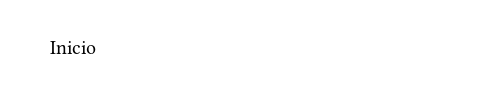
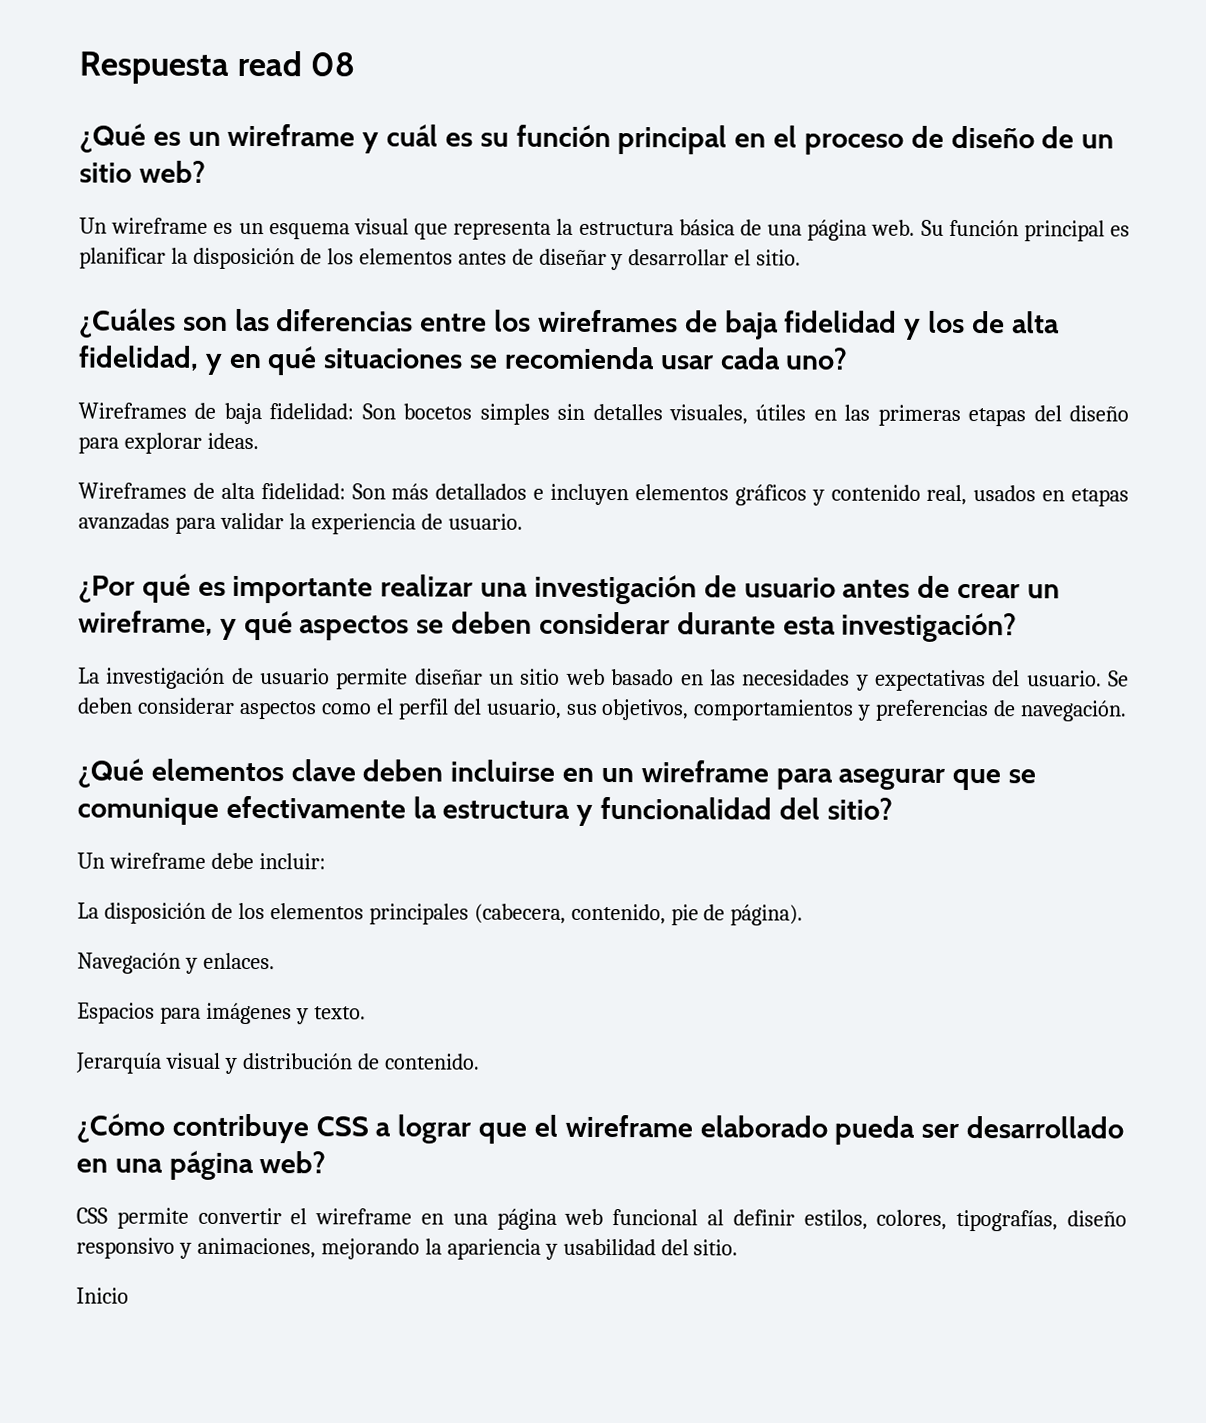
(50, 47) none -> [79,50,356,84] [79,123,1115,155] [79,160,206,183] [79,217,1130,242] [79,247,802,271] [79,308,1060,340] [78,345,849,376] [78,402,1129,427] [78,432,259,454] [78,482,1129,507] [78,512,523,535] [78,573,1060,605] [78,610,1018,643] [78,667,1130,692] [77,697,1128,722] [77,758,1037,791] [77,795,893,826] [77,852,326,870] [77,902,804,926] [77,952,275,974] [77,1002,366,1025] [75,1052,480,1074] [76,1113,1125,1145] [76,1150,327,1181] [76,1207,1127,1232] [76,1237,739,1260] Respuesta read 08 // ¿Qué es un wireframe y cuál es su función principal en el proceso de diseño de un sitio web? // Un wireframe es un esquema visual que representa la estructura básica de una página web. Su función principal es planificar la disposición de los elementos antes de diseñar y desarrollar el sitio. // ¿Cuáles son las diferencias entre los wireframes de baja fidelidad y los de alta fidelidad, y en qué situaciones se recomienda usar cada uno? // Wireframes de baja fidelidad: Son bocetos simples sin detalles visuales, útiles en las primeras etapas del diseño para explorar ideas. // Wireframes de alta fidelidad: Son más detallados e incluyen elementos gráficos y contenido real, usados en etapas avanzadas para validar la experiencia de usuario. // ¿Por qué es importante realizar una investigación de usuario antes de crear un wireframe, y qué aspectos se deben considerar durante esta investigación? // La investigación de usuario permite diseñar un sitio web basado en las necesidades y expectativas del usuario. Se deben considerar aspectos como el perfil del usuario, sus objetivos, comportamientos y preferencias de navegación. // ¿Qué elementos clave deben incluirse en un wireframe para asegurar que se comunique efectivamente la estructura y funcionalidad del sitio? // Un wireframe debe incluir: // La disposición de los elementos principales (cabecera, contenido, pie de página). // Navegación y enlaces. // Espacios para imágenes y texto. // Jerarquía visual y distribución de contenido. // ¿Cómo contribuye CSS a lograr que el wireframe elaborado pueda ser desarrollado en una página web? // CSS permite convertir el wireframe en una página web funcional al definir estilos, colores, tipografías, diseño responsivo y animaciones, mejorando la apariencia y usabilidad del sitio. //

